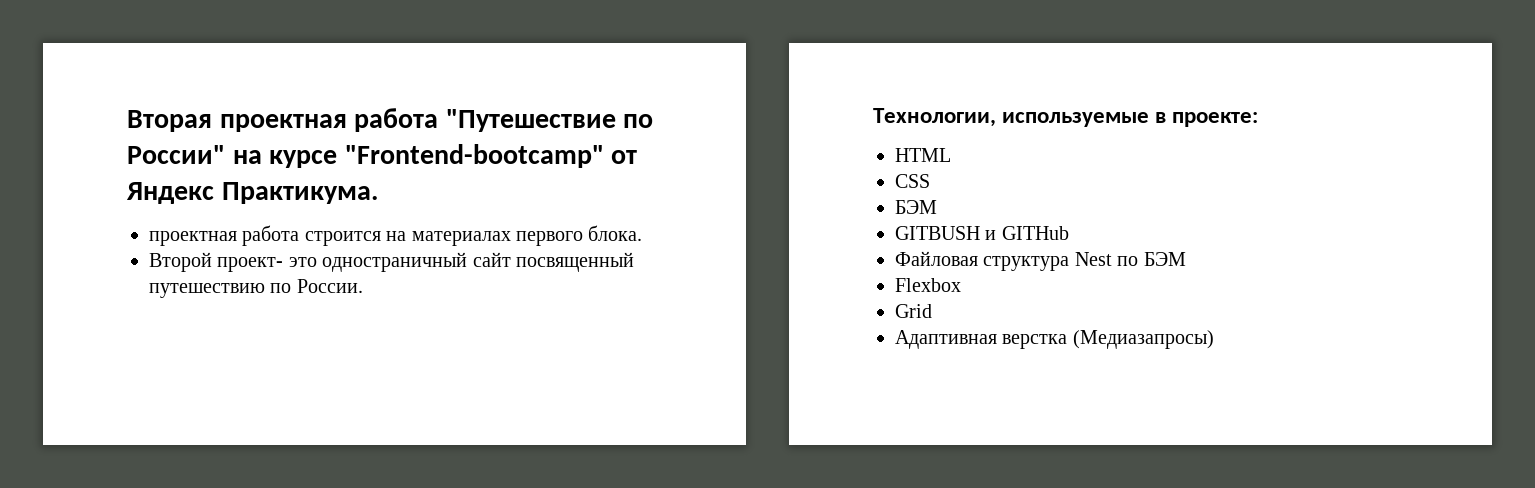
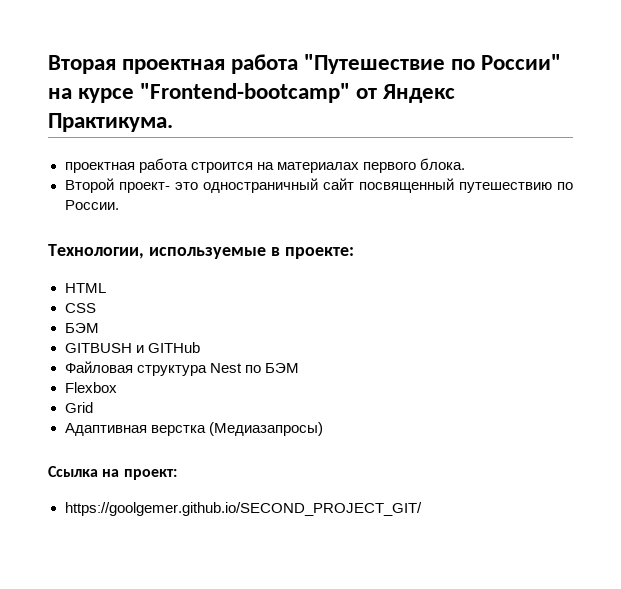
(1214, 339) none -> [48,466,177,480] [64,502,422,516] // Cсылка на проект: // https://goolgemer.github.io/SECOND_PROJECT_GIT/

